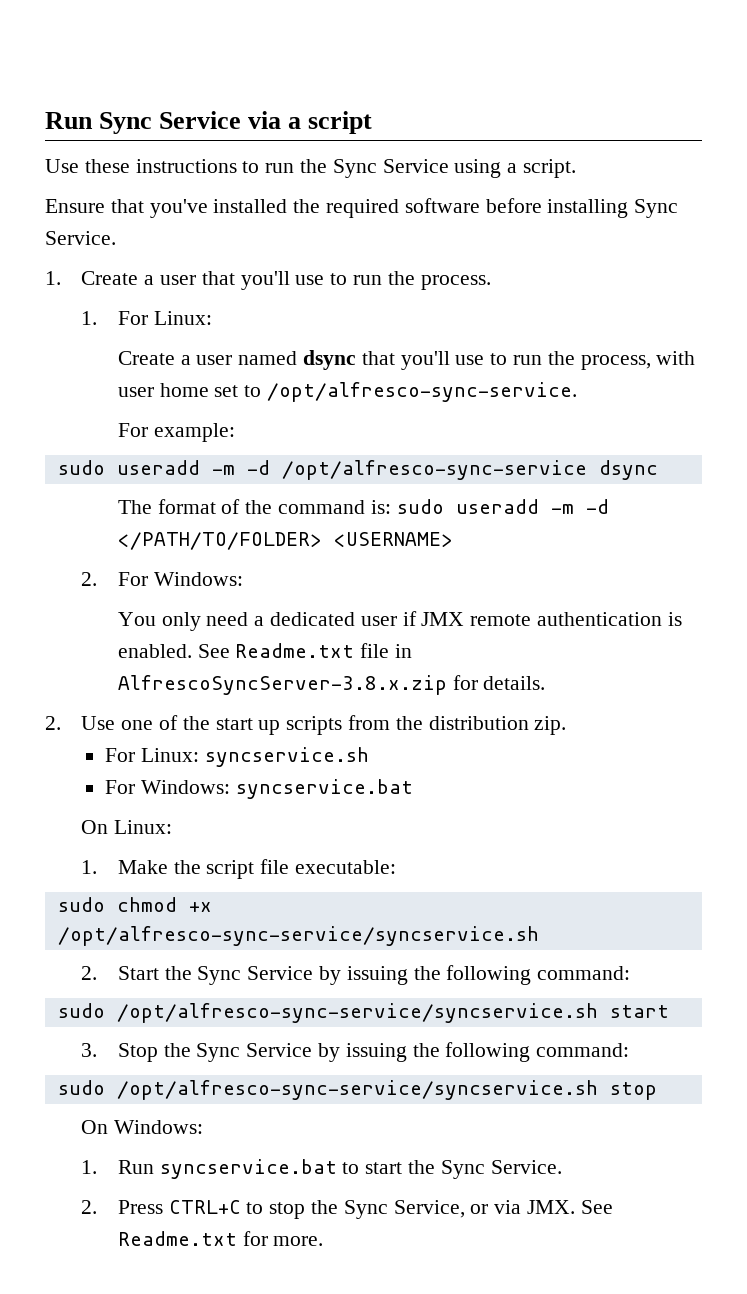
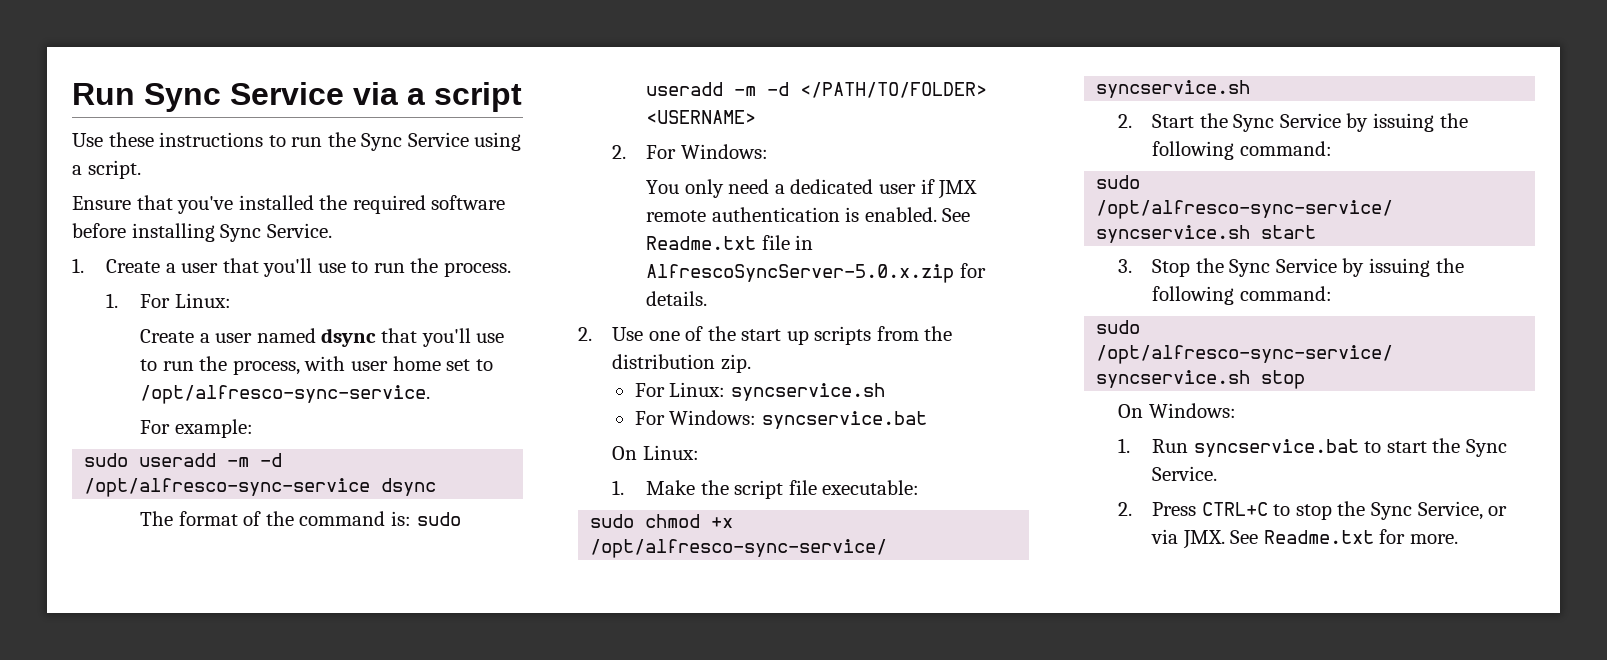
[117,675,447,695] AlfrescoSyncServer-3.8.x.zip -> [646,264,955,283] AlfrescoSyncServer-5.0.x.zip

